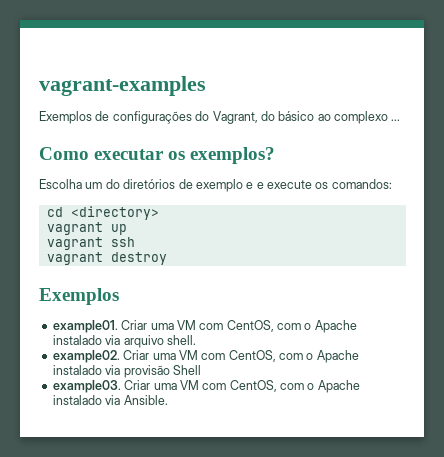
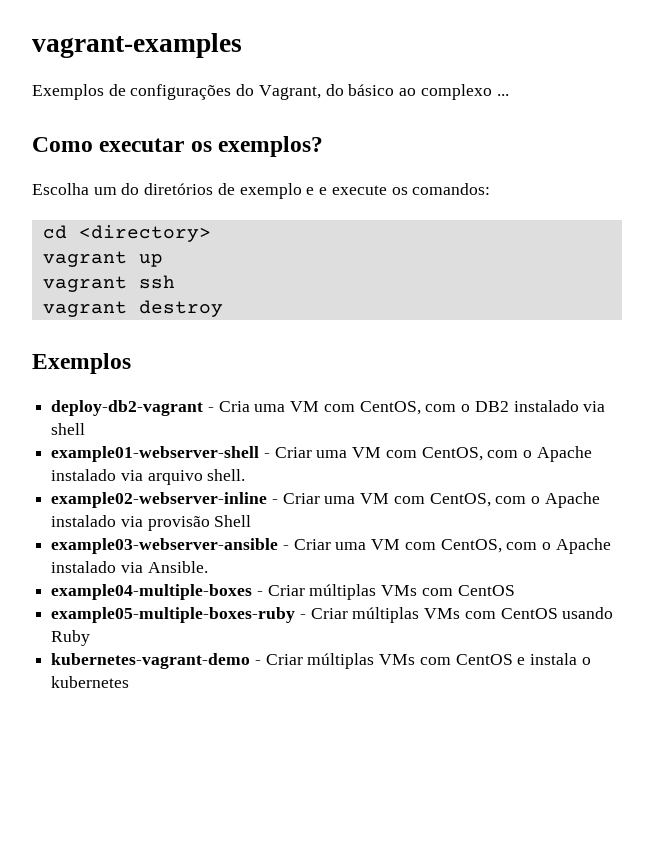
[52,320,118,333] example01. -> [51,400,606,416] [51,423,86,435] [51,446,270,462] deploy-db2-vagrant - Cria uma VM com CentOS, com o DB2 instalado via shell // example01-webserver-shell -
[52,350,120,363] example02. -> [51,492,278,508] example02-webserver-inline -
[52,380,121,393] example03. -> [51,538,289,554] example03-webserver-ansible -
(168, 400) none -> [51,584,515,600] [51,607,614,623] [51,630,91,646] [51,653,591,669] [51,676,130,688] // example04-multiple-boxes - Criar múltiplas VMs com CentOS // example05-multiple-boxes-ruby - Criar múltiplas VMs com CentOS usando Ruby // kubernetes-vagrant-demo - Criar múltiplas VMs com CentOS e instala o kubernetes

